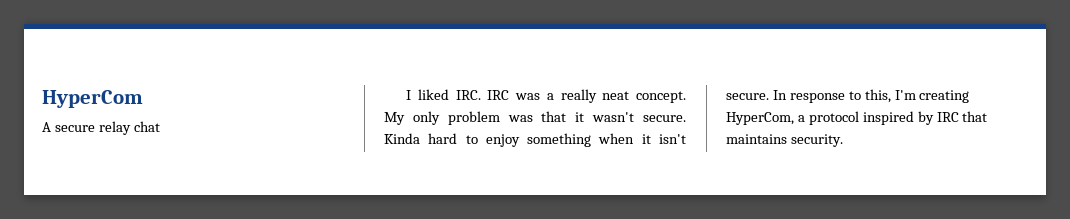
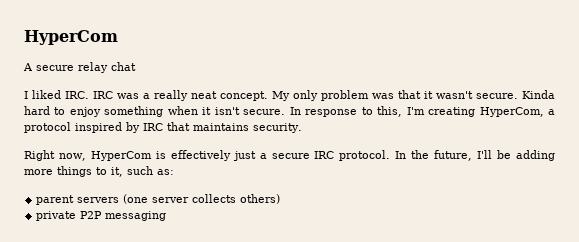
(843, 140) none -> [24,150,555,161] [24,166,174,177] [36,194,281,205] [36,211,167,221] // Right now, HyperCom is effectively just a secure IRC protocol. In the future, I'll be adding more things to it, such as: // parent servers (one server collects others) // private P2P messaging

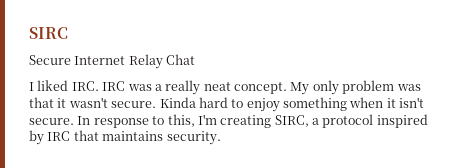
[24,30,118,45] [23,62,136,73] HyperCom // A secure relay chat -> [29,27,68,39] [29,54,196,69] SIRC // Secure Internet Relay Chat
[479,107,544,117] HyperCom, -> [274,115,309,127] SIRC,
[24,150,555,161] [24,166,174,177] [36,194,281,205] [36,211,167,221] // Right now, HyperCom is effectively just a secure IRC protocol. In the future, I'll be adding more things to it, such as: // parent servers (one server collects others) // private P2P messaging -> (221, 138) none

